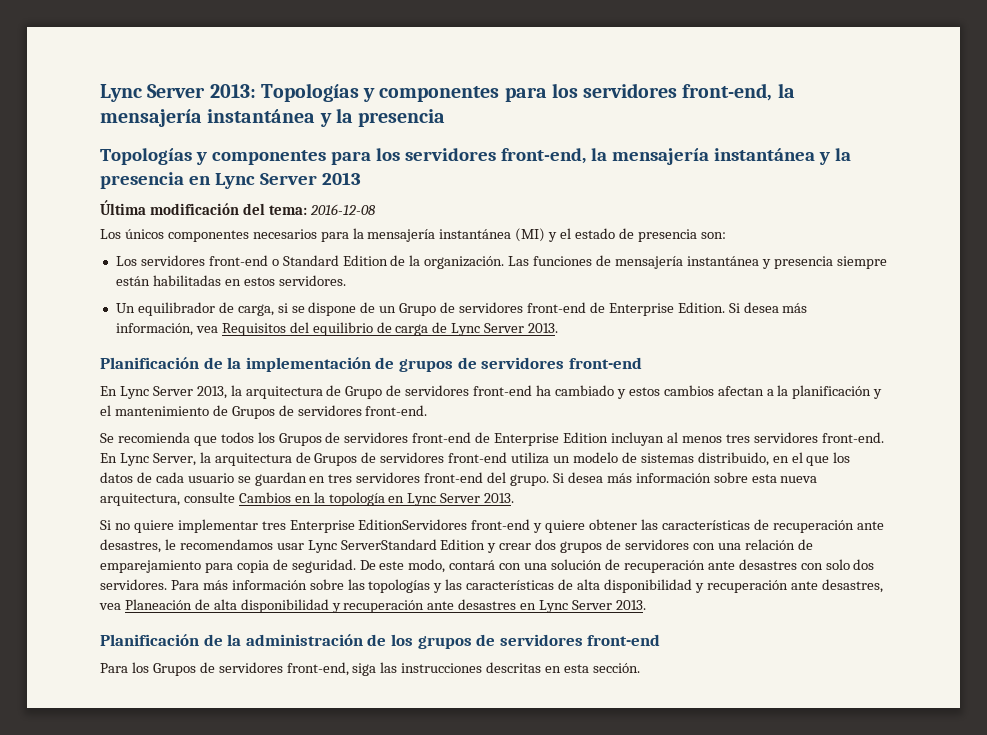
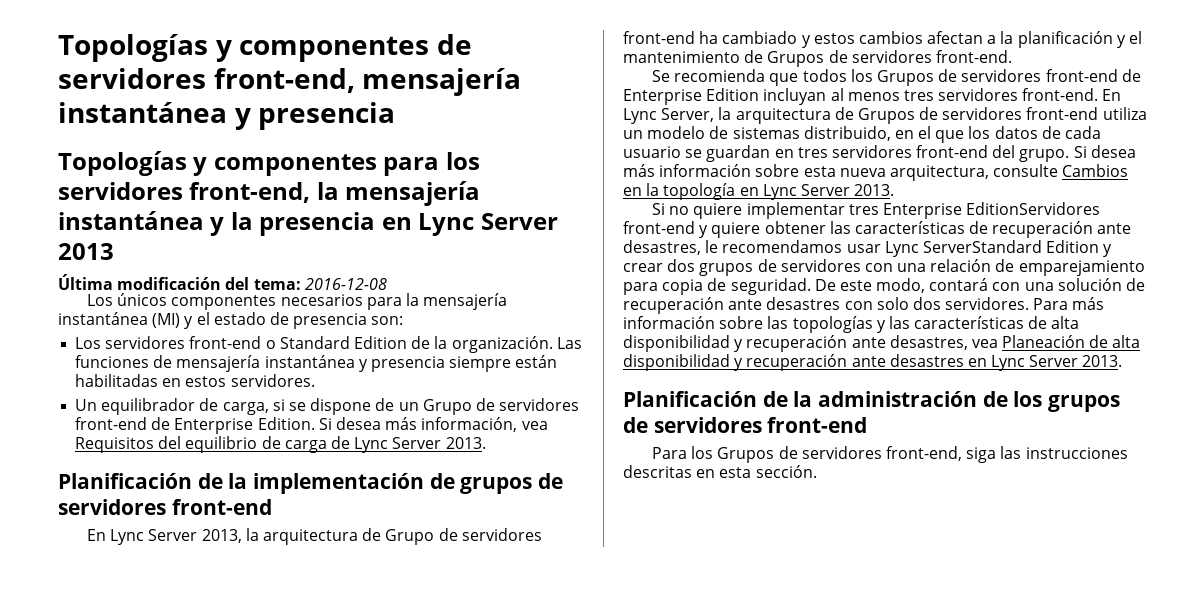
[100,83,795,102] [100,108,353,127] Lync Server 2013: Topologías y componentes para los servidores front-end, la mensajería instantánea y la -> [58,34,472,62] [58,68,522,96] [58,102,251,130] Topologías y componentes de servidores front-end, mensajería instantánea y

